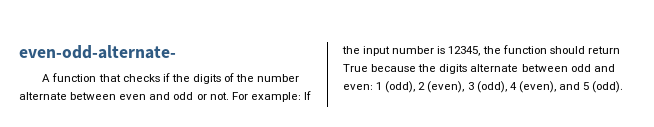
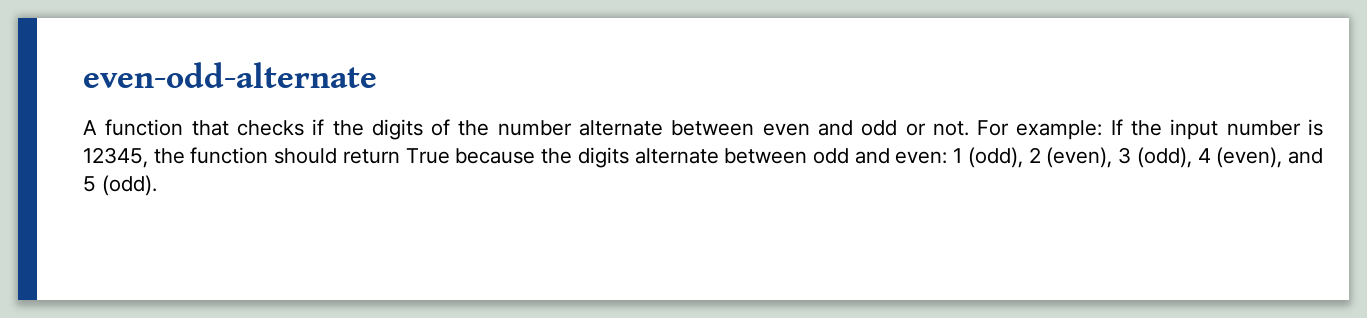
[19,45,176,59] even-odd-alternate- -> [83,62,377,88] even-odd-alternate

